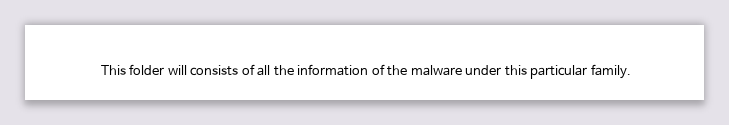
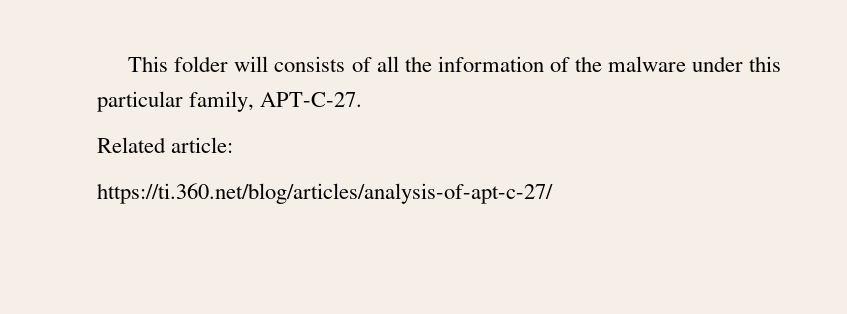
[590,64,631,79] family. -> [189,91,363,112] [97,137,234,153] [97,183,553,204] family, APT-C-27. // Related article: // https://ti.360.net/blog/articles/analysis-of-apt-c-27/

